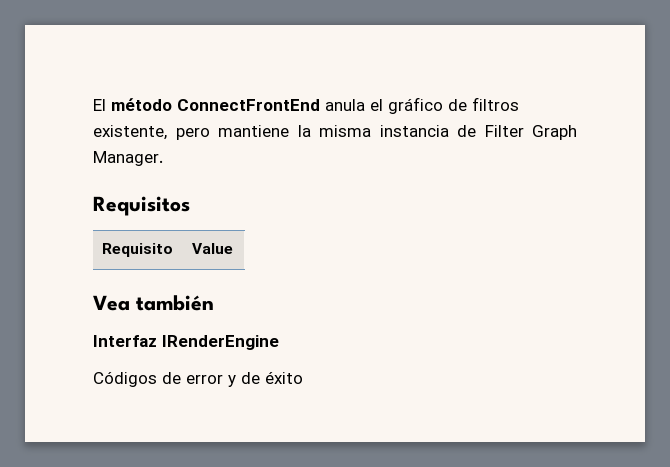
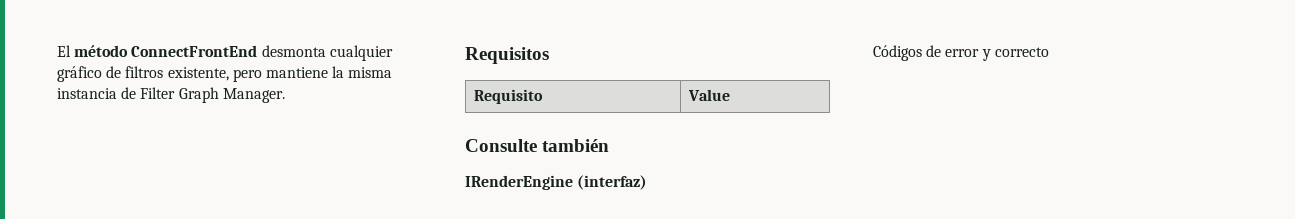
[325,99,383,111] anula el -> [261,45,393,61] desmonta cualquier
[93,295,130,311] Vea -> [465,139,537,152] Consulte
[93,335,157,347] Interfaz -> (610, 145) none
(279, 342) none -> [577,175,648,190] (interfaz)
[241,371,303,384] de éxito -> [994,47,1049,57] correcto

